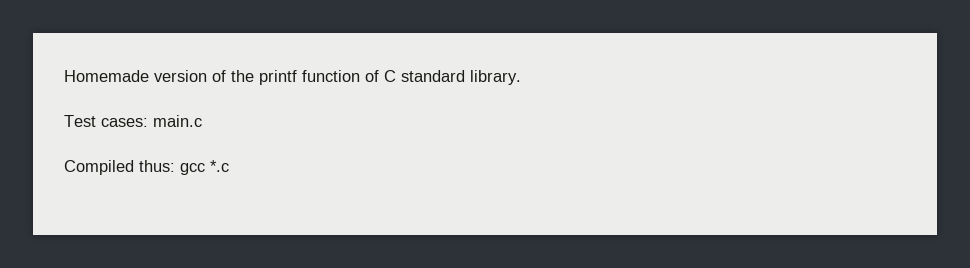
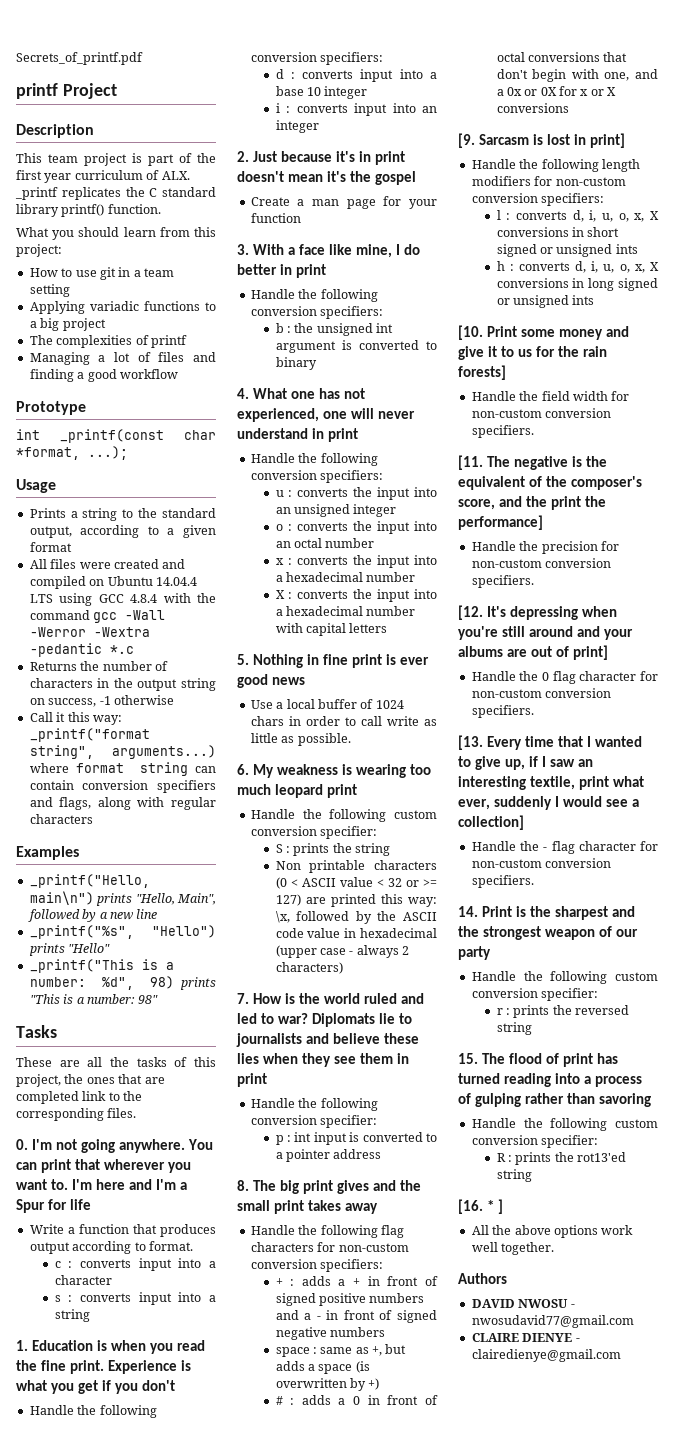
[64,70,521,85] [64,115,202,127] [64,160,229,175] Homemade version of the printf function of C standard library. // Test cases: main.c // Compiled thus: gcc *.c -> [16,52,143,65] [16,83,117,99] [16,124,94,138] [16,153,216,166] [16,170,190,183] [15,187,216,200] [16,204,161,217] [16,227,216,240] [16,244,62,257] [29,267,174,280] [29,284,70,297] [29,301,216,314] [29,318,106,331] [29,335,187,348] [29,352,217,365] [29,369,178,382] [16,401,86,415] [16,429,216,443] [16,446,128,460] [16,479,56,493] [29,508,216,521] [29,525,216,538] [29,542,72,552] [29,559,186,569] [29,576,197,589] [29,593,216,606] [29,610,166,623] [29,627,150,637] [29,643,134,657] [29,661,168,671] [29,678,216,691] [29,695,174,707] [29,712,122,725] [29,728,150,742] [29,745,216,759] [29,762,216,776] [29,780,216,793] [29,797,216,810] [29,814,93,824] [16,846,79,860] [29,874,150,888] [29,891,216,906] [27,909,158,922] [29,925,216,939] [28,943,111,956] [29,959,174,973] [29,976,216,990] [29,994,159,1004] [16,1025,57,1038] [16,1057,216,1067] [16,1074,165,1087] [16,1091,143,1104] [16,1108,137,1121] [16,1139,214,1153] [16,1159,192,1173] [16,1179,188,1190] [16,1199,92,1213] [29,1224,216,1237] [29,1241,193,1254] [54,1258,216,1271] [54,1275,112,1285] [54,1292,216,1305] [54,1309,90,1322] [16,1340,206,1354] [16,1360,192,1374] [16,1380,176,1394] [29,1405,157,1418] [250,52,384,65] [275,69,437,82] [275,86,368,99] [275,103,437,116] [275,120,319,133] [237,151,406,165] [237,171,417,185] [250,196,437,209] [250,213,301,223] [237,244,421,258] [237,264,327,278] [250,289,378,302] [250,306,384,319] [275,323,394,336] [275,340,437,353] [275,357,317,370] [237,388,366,399] [237,408,416,422] [237,428,359,442] [250,453,378,466] [250,470,384,483] [275,487,437,500] [275,504,397,517] [275,521,437,534] [275,538,375,548] [275,555,437,568] [275,572,416,582] [275,589,437,602] [275,606,416,616] [275,623,388,636] [237,654,430,668] [237,674,306,688] [250,699,404,709] [250,716,437,726] [250,733,351,746] [237,764,432,778] [237,784,358,798] [250,809,437,822] [250,826,378,839] [275,843,391,856] [275,860,437,873] [275,877,437,889] [275,894,437,907] [275,911,437,924] [275,928,437,938] [275,945,410,958] [275,962,343,974] [237,993,425,1004] [237,1013,413,1027] [236,1033,420,1047] [237,1053,410,1067] [237,1073,267,1087] [250,1098,378,1111] [250,1115,378,1128] [275,1132,437,1145] [275,1149,382,1162] [237,1180,422,1194] [237,1200,379,1214] [250,1225,404,1238] [250,1242,409,1252] [250,1259,384,1272] [275,1276,438,1286] [275,1293,425,1306] [275,1310,437,1323] [275,1327,385,1340] [275,1344,407,1357] [275,1361,370,1374] [275,1378,380,1391] [275,1395,438,1405] [496,52,628,62] [496,69,658,82] [496,86,617,96] [496,103,569,113] [458,133,626,148] [471,159,640,172] [471,176,626,186] [471,193,605,206] [496,210,659,222] [496,227,620,237] [496,244,638,257] [496,261,659,273] [496,278,658,291] [496,295,595,308] [458,325,630,340] [458,346,608,360] [458,365,506,380] [471,391,630,401] [471,408,612,418] [471,425,534,438] [458,455,608,470] [458,476,643,490] [458,496,607,510] [458,515,543,530] [471,541,619,554] [471,558,612,568] [471,575,534,588] [458,605,618,620] [458,626,634,640] [458,645,609,660] [471,671,658,684] [471,688,612,698] [471,705,534,718] [458,735,643,750] [458,756,594,770] [458,776,645,790] [458,796,640,810] [458,815,524,830] [471,841,658,854] [471,858,612,868] [471,875,534,888] [458,906,636,920] [458,926,639,940] [458,946,491,960] [471,971,658,984] [471,988,599,1001] [496,1005,630,1018] [496,1022,532,1035] [458,1053,619,1067] [458,1073,643,1087] [458,1093,652,1107] [471,1118,658,1131] [471,1135,599,1148] [496,1152,627,1165] [496,1169,532,1182] [458,1199,504,1214] [471,1225,634,1238] [471,1242,555,1255] [458,1273,507,1284] [471,1299,575,1308] [471,1315,634,1328] [471,1333,580,1342] [471,1349,621,1362] Secrets_of_printf.pdf // printf Project // Description // This team project is part of the first year curriculum of ALX. _printf replicates the C standard library printf() function. // What you should learn from this project: // How to use git in a team setting // Applying variadic functions to a big project // The complexities of printf // Managing a lot of files and finding a good workflow // Prototype // int _printf(const char *format, ...); // Usage // Prints a string to the standard output, according to a given format // All files were created and compiled on Ubuntu 14.04.4 LTS using GCC 4.8.4 with the command gcc -Wall -Werror -Wextra -pedantic *.c // Returns the number of characters in the output string on success, -1 otherwise // Call it this way: _printf("format string", arguments...) where format string can contain conversion specifiers and flags, along with regular characters // Examples // _printf("Hello, main\n") prints "Hello, Main", followed by a new line // _printf("%s", "Hello") prints "Hello" // _printf("This is a number: %d", 98) prints "This is a number: 98" // Tasks // These are all the tasks of this project, the ones that are completed link to the corresponding files. // 0. I'm not going anywhere. You can print that wherever you want to. I'm here and I'm a Spur for life // Write a function that produces output according to format. // c : converts input into a character // s : converts input into a string // 1. Education is when you read the fine print. Experience is what you get if you don't // Handle the following conversion specifiers: // d : converts input into a base 10 integer // i : converts input into an integer // 2. Just because it's in print doesn't mean it's the gospel // Create a man page for your function // 3. With a face like mine, I do better in print // Handle the following conversion specifiers: // b : the unsigned int argument is converted to binary // 4. What one has not experienced, one will never understand in print // Handle the following conversion specifiers: // u : converts the input into an unsigned integer // o : converts the input into an octal number // x : converts the input into a hexadecimal number // X : converts the input into a hexadecimal number with capital letters // 5. Nothing in fine print is ever good news // Use a local buffer of 1024 chars in order to call write as little as possible. // 6. My weakness is wearing too much leopard print // Handle the following custom conversion specifier: // S : prints the string // Non printable characters (0 < ASCII value < 32 or >= 127) are printed this way: \x, followed by the ASCII code value in hexadecimal (upper case - always 2 characters) // 7. How is the world ruled and led to war? Diplomats lie to journalists and believe these lies when they see them in print // Handle the following conversion specifier: // p : int input is converted to a pointer address // 8. The big print gives and the small print takes away // Handle the following flag characters for non-custom conversion specifiers: // + : adds a + in front of signed positive numbers and a - in front of signed negative numbers // space : same as +, but adds a space (is overwritten by +) // # : adds a 0 in front of octal conversions that don't begin with one, and a 0x or 0X for x or X conversions // [9. Sarcasm is lost in print] // Handle the following length modifiers for non-custom conversion specifiers: // l : converts d, i, u, o, x, X conversions in short signed or unsigned ints // h : converts d, i, u, o, x, X conversions in long signed or unsigned ints // [10. Print some money and give it to us for the rain forests] // Handle the field width for non-custom conversion specifiers. // [11. The negative is the equivalent of the composer's score, and the print the performance] // Handle the precision for non-custom conversion specifiers. // [12. It's depressing when you're still around and your albums are out of print] // Handle the 0 flag character for non-custom conversion specifiers. // [13. Every time that I wanted to give up, if I saw an interesting textile, print what ever, suddenly I would see a collection] // Handle the - flag character for non-custom conversion specifiers. // 14. Print is the sharpest and the strongest weapon of our party // Handle the following custom conversion specifier: // r : prints the reversed string // 15. The flood of print has turned reading into a process of gulping rather than savoring // Handle the following custom conversion specifier: // R : prints the rot13'ed string // [16. * ] // All the above options work well together. // Authors // DAVID NWOSU - nwosudavid77@gmail.com // CLAIRE DIENYE - clairedienye@gmail.com

